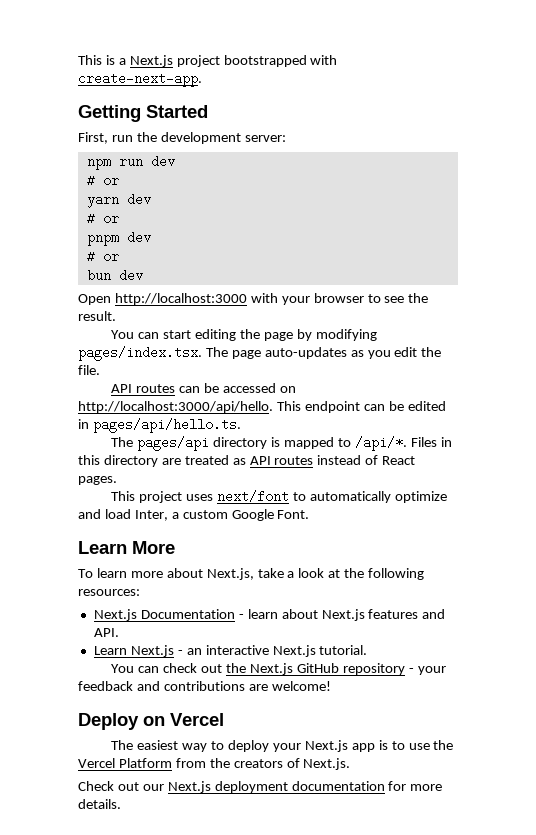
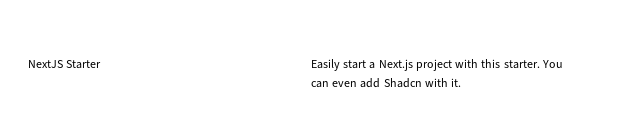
[78,55,338,67] [78,72,202,87] [78,105,208,122] [78,132,286,144] [86,155,175,170] [86,174,119,187] [86,193,151,208] [86,212,119,225] [86,231,151,246] [86,250,119,263] [86,269,143,282] [78,293,429,305] [78,311,116,321] [111,329,377,341] [78,346,442,361] [78,365,100,375] [111,383,296,393] [78,401,446,413] [78,418,241,433] [111,436,452,451] [78,455,416,467] [78,476,117,485] [111,490,447,503] [78,509,310,521] [78,541,175,554] [78,568,425,580] [78,589,140,596] [93,609,446,621] [93,628,119,637] [93,645,368,657] [111,663,446,675] [78,681,331,691] [78,713,224,730] [111,740,454,752] [78,758,351,770] [78,781,443,793] [78,799,121,809] This is a Next.js project bootstrapped with create-next-app. // Getting Started // First, run the development server: // npm run dev // # or // yarn dev // # or // pnpm dev // # or // bun dev // Open http://localhost:3000 with your browser to see the result. // You can start editing the page by modifying pages/index.tsx. The page auto-updates as you edit the file. // API routes can be accessed on http://localhost:3000/api/hello. This endpoint can be edited in pages/api/hello.ts. // The pages/api directory is mapped to /api/*. Files in this directory are treated as API routes instead of React pages. // This project uses next/font to automatically optimize and load Inter, a custom Google Font. // Learn More // To learn more about Next.js, take a look at the following resources: // Next.js Documentation - learn about Next.js features and API. // Learn Next.js - an interactive Next.js tutorial. // You can check out the Next.js GitHub repository - your feedback and contributions are welcome! // Deploy on Vercel // The easiest way to deploy your Next.js app is to use the Vercel Platform from the creators of Next.js. // Check out our Next.js deployment documentation for more details. -> [28,60,102,69] [311,59,563,71] [311,78,462,88] NextJS Starter // Easily start a Next.js project with this starter. You can even add Shadcn with it.

